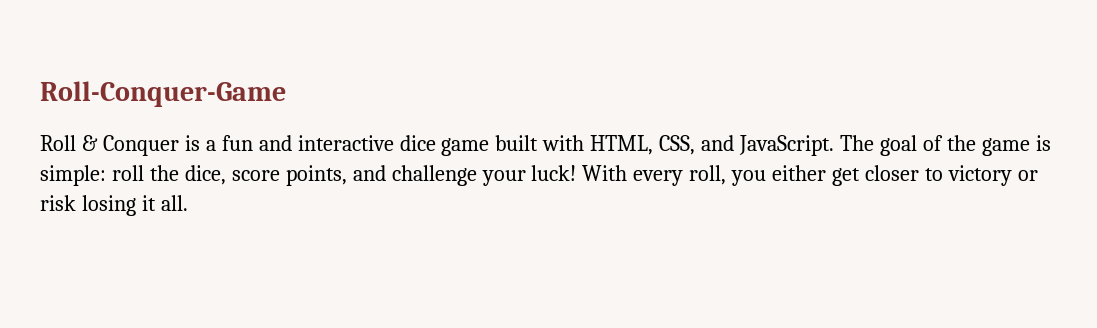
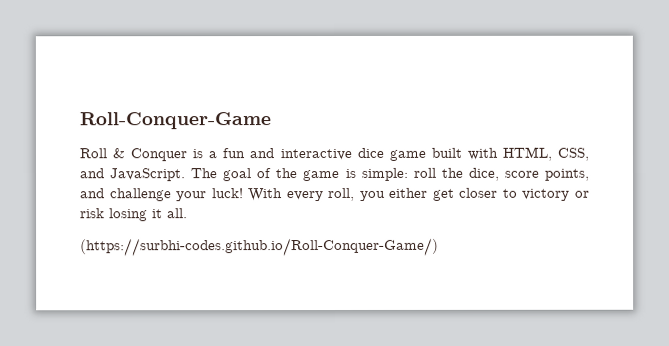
(188, 203) none -> [80,237,439,257] // (https://surbhi-codes.github.io/Roll-Conquer-Game/)

